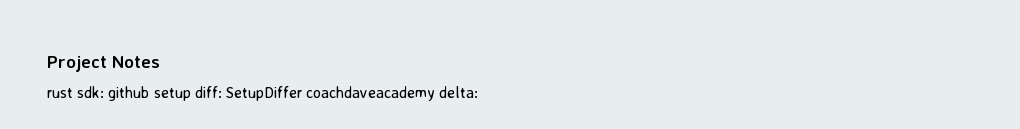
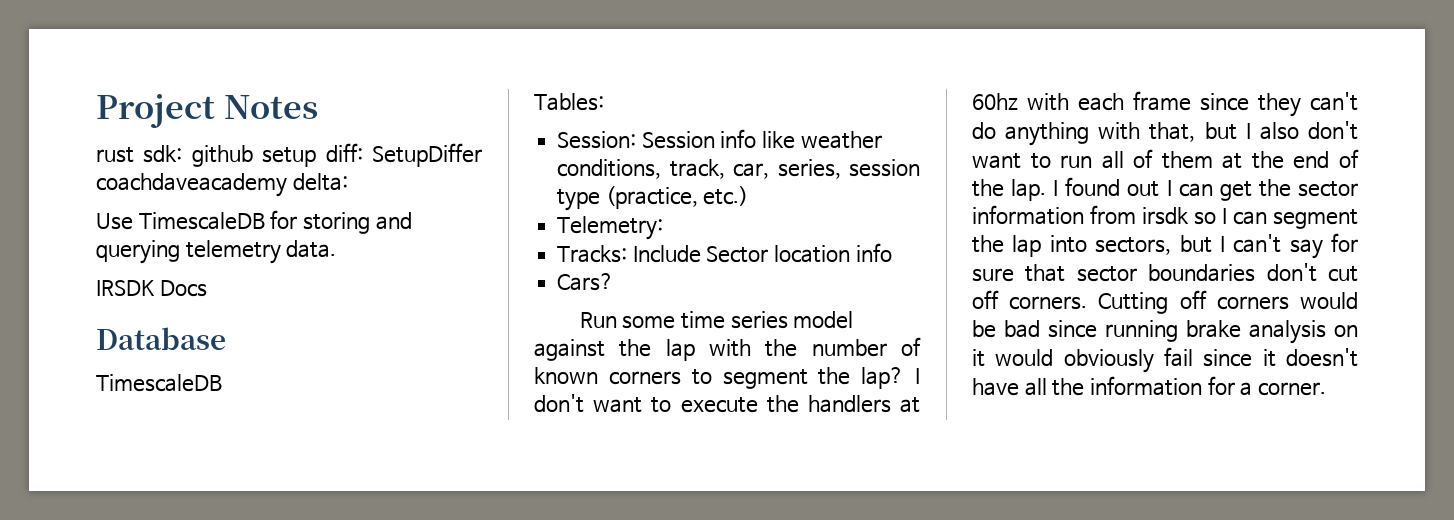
(479, 92) none -> [96,210,412,234] [96,240,337,264] [96,280,207,297] [96,327,226,350] [96,374,222,392] [534,93,604,111] [557,129,882,149] [557,159,920,179] [557,186,749,211] [557,216,664,240] [557,243,892,263] [557,273,615,291] [579,311,854,329] [534,337,921,361] [534,367,920,389] [534,394,921,413] [972,91,1359,117] [972,121,1358,146] [972,149,1359,169] [972,177,1358,201] [972,205,1358,229] [972,233,1358,259] [972,263,1358,282] [972,290,1358,314] [972,320,1358,344] [972,347,1358,373] [972,376,1327,396] // Use TimescaleDB for storing and querying telemetry data. // IRSDK Docs // Database // TimescaleDB // Tables: // Session: Session info like weather conditions, track, car, series, session type (practice, etc.) // Telemetry: // Tracks: Include Sector location info // Cars? // Run some time series model against the lap with the number of known corners to segment the lap? I don't want to execute the handlers at 60hz with each frame since they can't do anything with that, but I also don't want to run all of them at the end of the lap. I found out I can get the sector information from irsdk so I can segment the lap into sectors, but I can't say for sure that sector boundaries don't cut off corners. Cutting off corners would be bad since running brake analysis on it would obviously fail since it doesn't have all the information for a corner.

